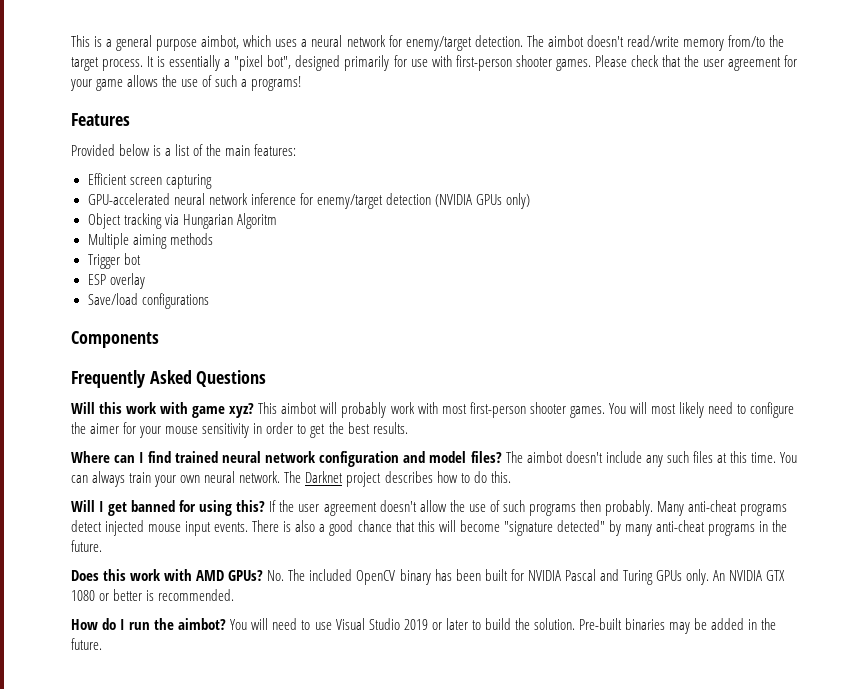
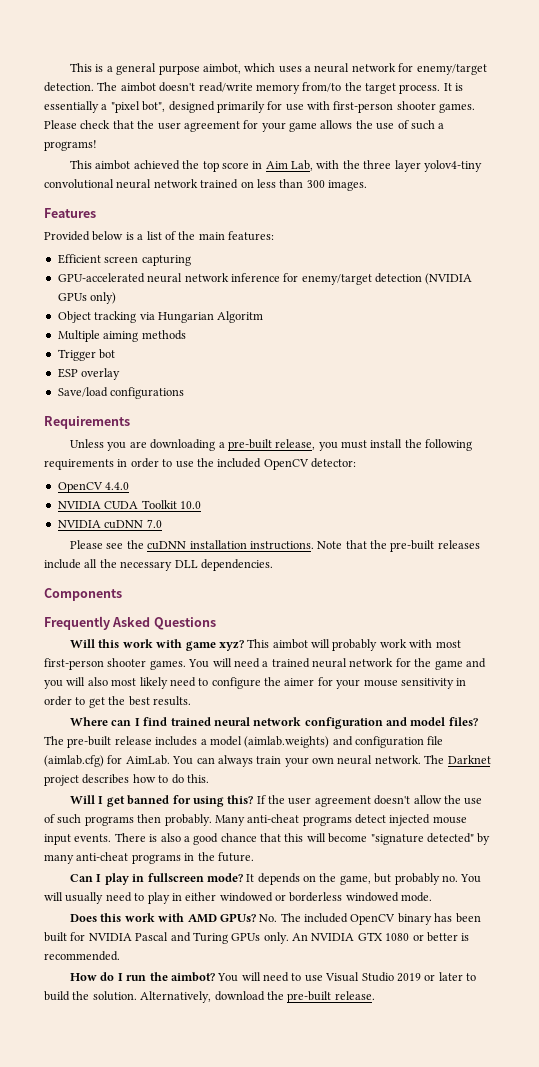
(302, 83) none -> [69,160,482,172] [44,179,367,191] // This aimbot achieved the top score in Aim Lab, with the three layer yolov4-tiny convolutional neural network trained on less than 300 images.
(209, 301) none -> [44,416,130,429] [69,439,473,451] [44,458,356,470] [57,482,130,493] [57,500,201,509] [57,519,162,529] [69,540,480,552] [44,559,273,571] // Requirements // Unless you are downloading a pre-built release, you must install the following requirements in order to use the included OpenCV detector: // OpenCV 4.4.0 // NVIDIA CUDA Toolkit 10.0 // NVIDIA cuDNN 7.0 // Please see the cuDNN installation instructions. Note that the pre-built releases include all the necessary DLL dependencies.
(647, 408) none -> [233,658,486,670] [44,677,108,689] need a trained neural network for the game and you will also
[526,451,776,467] aimbot doesn't include any such files at this time. -> [67,736,444,748] [44,755,170,767] pre-built release includes a model (aimlab.weights) and configuration file (aimlab.cfg) for AimLab.
(102, 546) none -> [69,873,482,885] [44,892,433,904] // Can I play in fullscreen mode? It depends on the game, but probably no. You will usually need to play in either windowed or borderless windowed mode.
[579,618,777,634] [71,638,102,650] Pre-built binaries may be added in the future. -> [140,991,375,1003] Alternatively, download the pre-built release.

